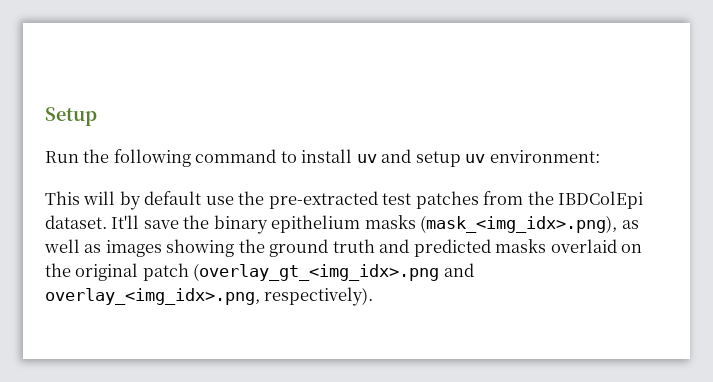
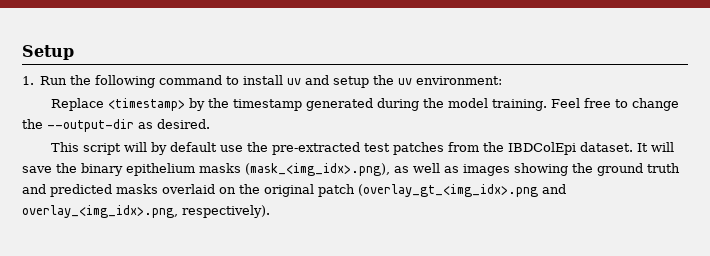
(97, 116) none -> [22,76,34,85] 1.
(461, 159) none -> [373,75,395,85] the
(600, 156) none -> [51,98,680,111] [22,119,210,132] // Replace <timestamp> by the timestamp generated during the model training. Feel free to change the --output-dir as desired.
(80, 198) none -> [83,143,122,155] script
[111,215,140,229] It'll -> [637,142,675,152] It will

